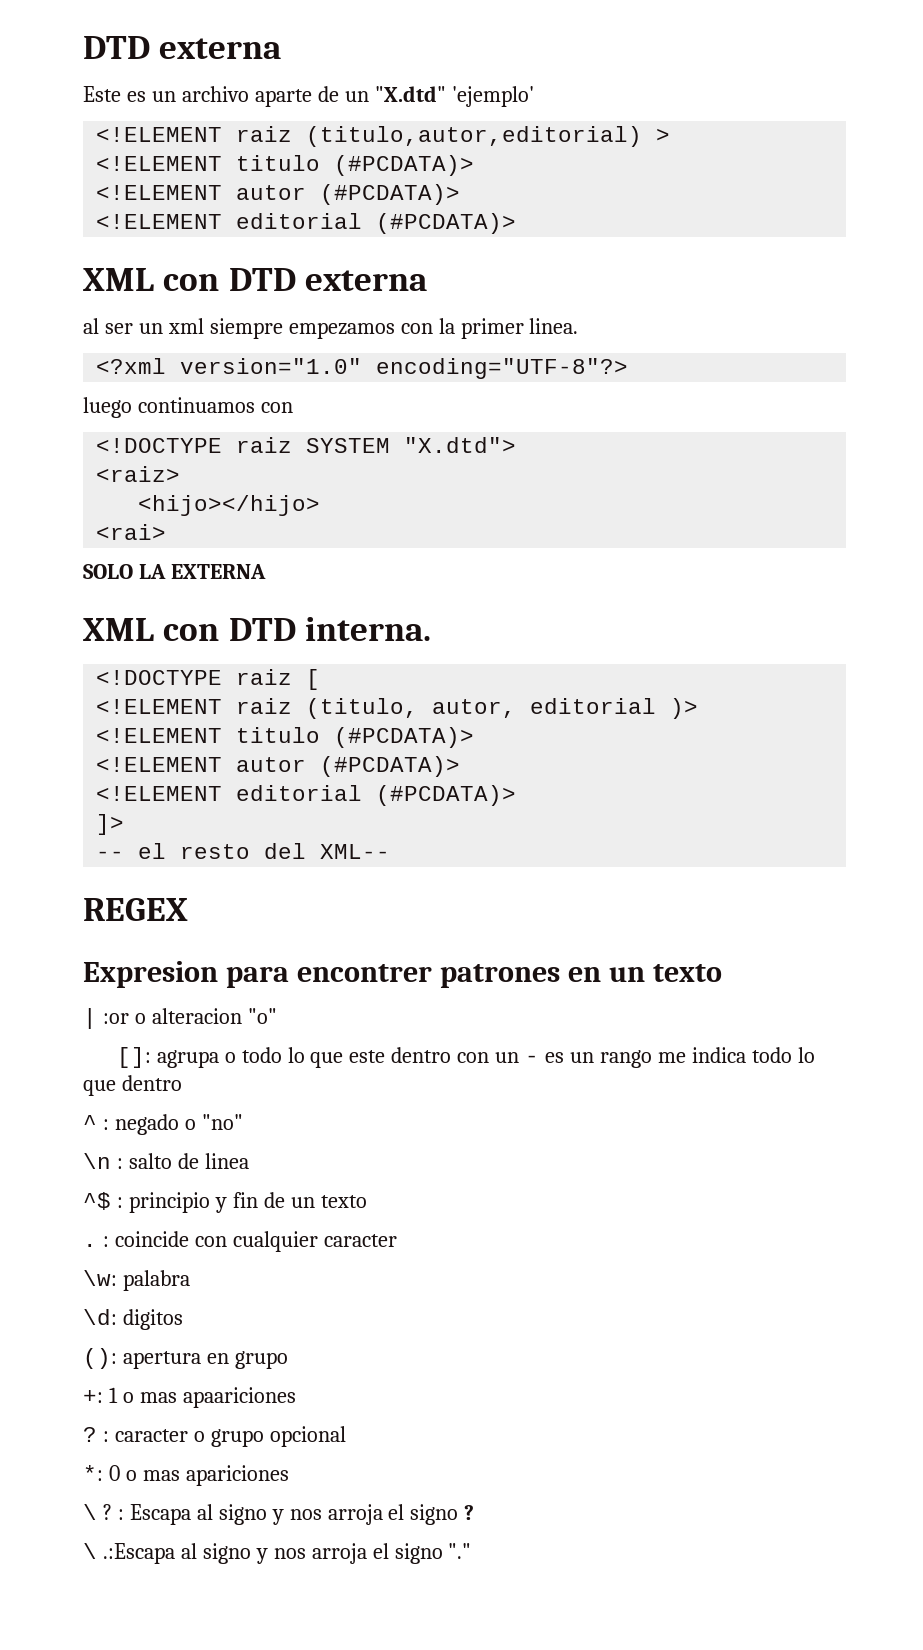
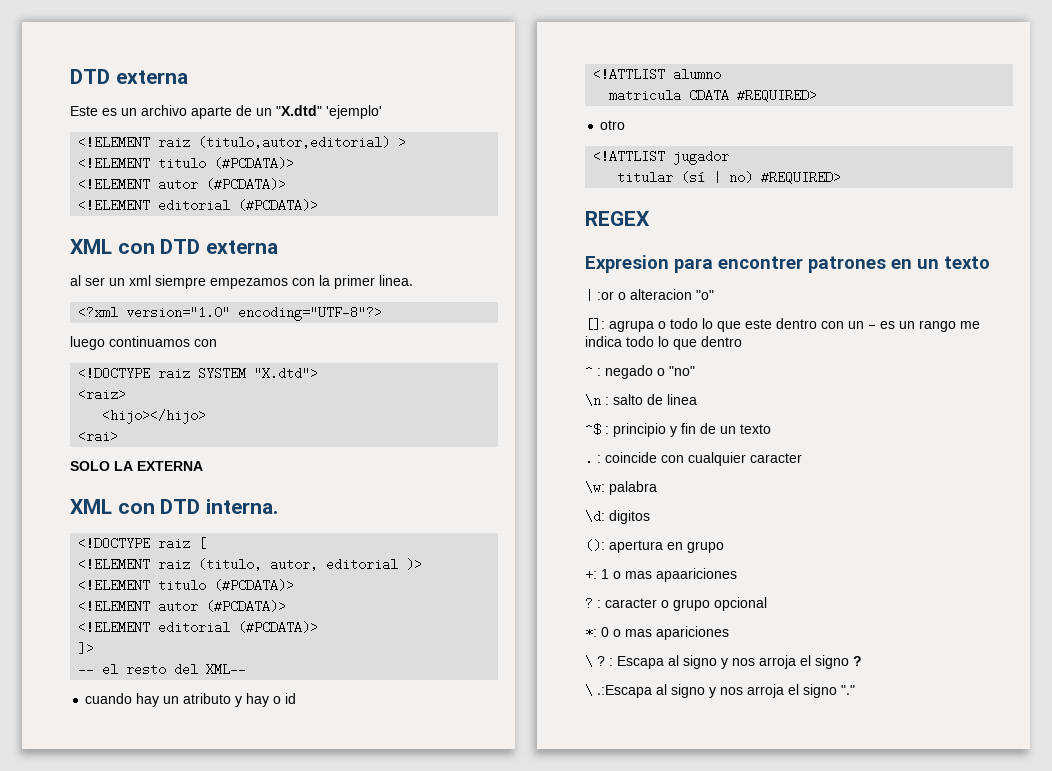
(391, 851) none -> [85,693,297,707] [593,68,722,81] [609,89,818,102] [600,120,626,130] [593,150,730,165] [617,171,842,184] // cuando hay un atributo y hay o id // <!ATTLIST alumno // matricula CDATA #REQUIRED> // otro // <!ATTLIST jugador // titular (sí | no) #REQUIRED>

